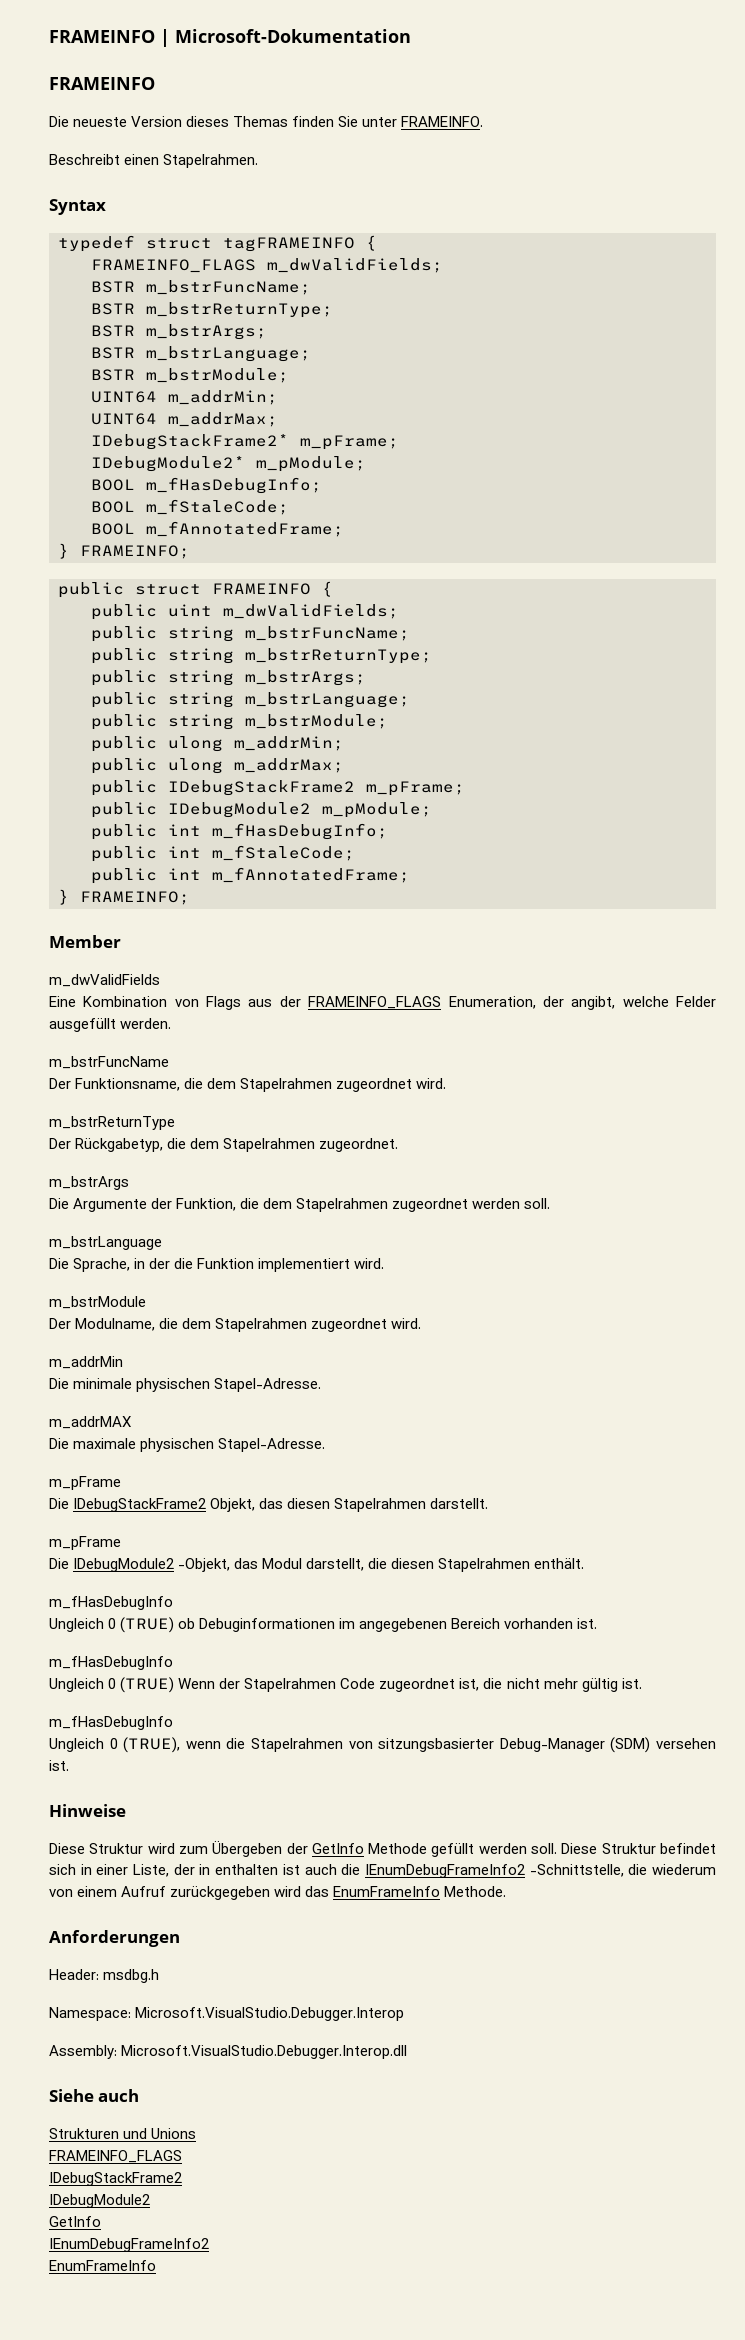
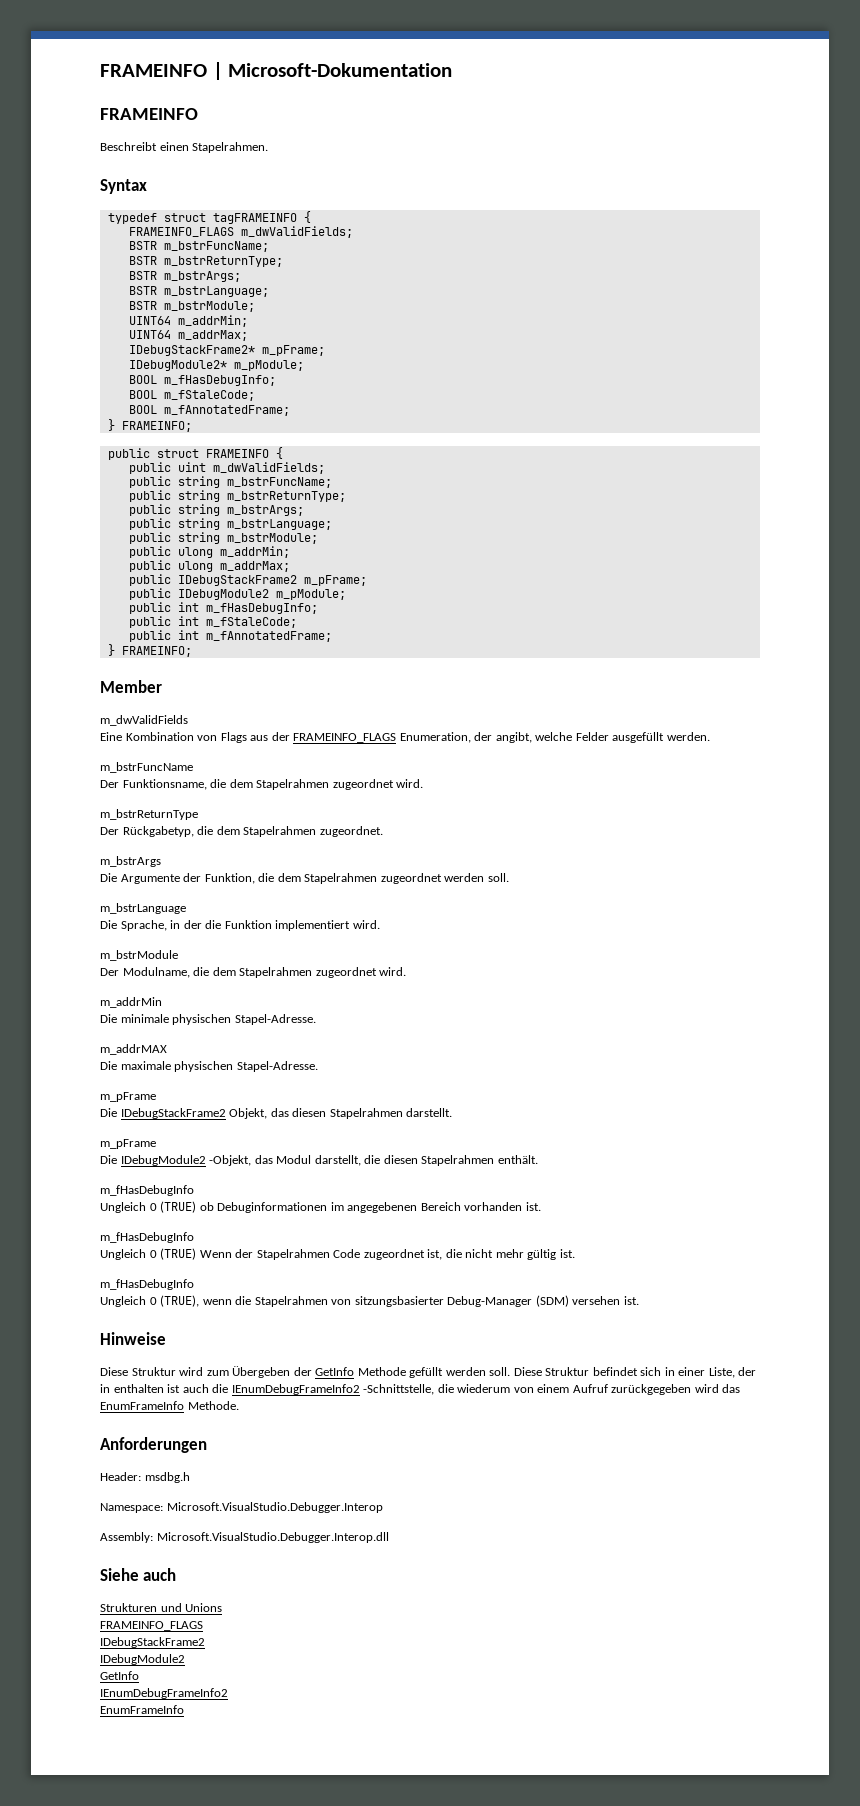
[49,116,484,127] // Die neueste Version dieses Themas finden Sie unter FRAMEINFO. -> (198, 114) none

